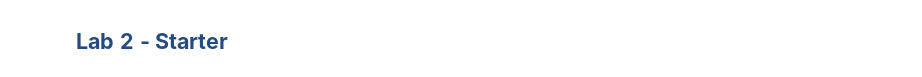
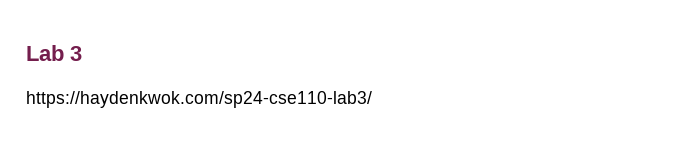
[119,33,229,49] 2 - Starter -> [70,46,82,61] [26,91,372,108] 3 // https://haydenkwok.com/sp24-cse110-lab3/

